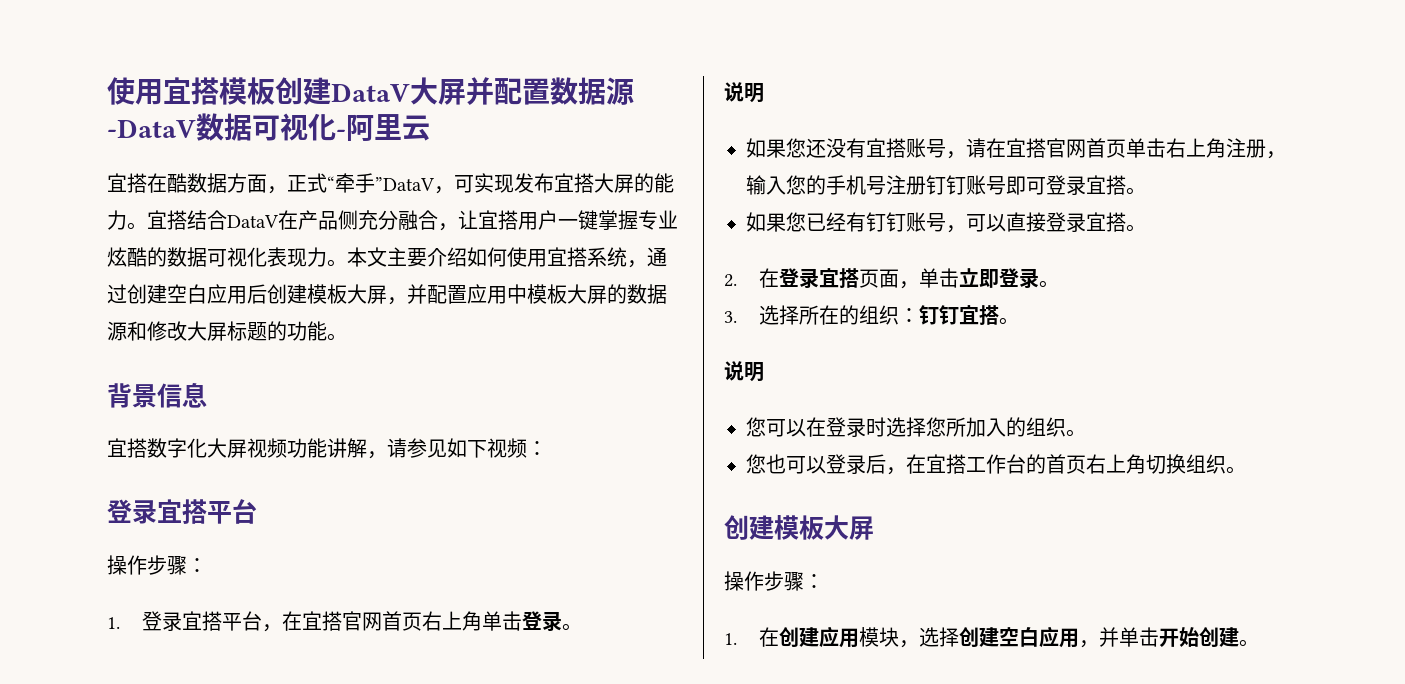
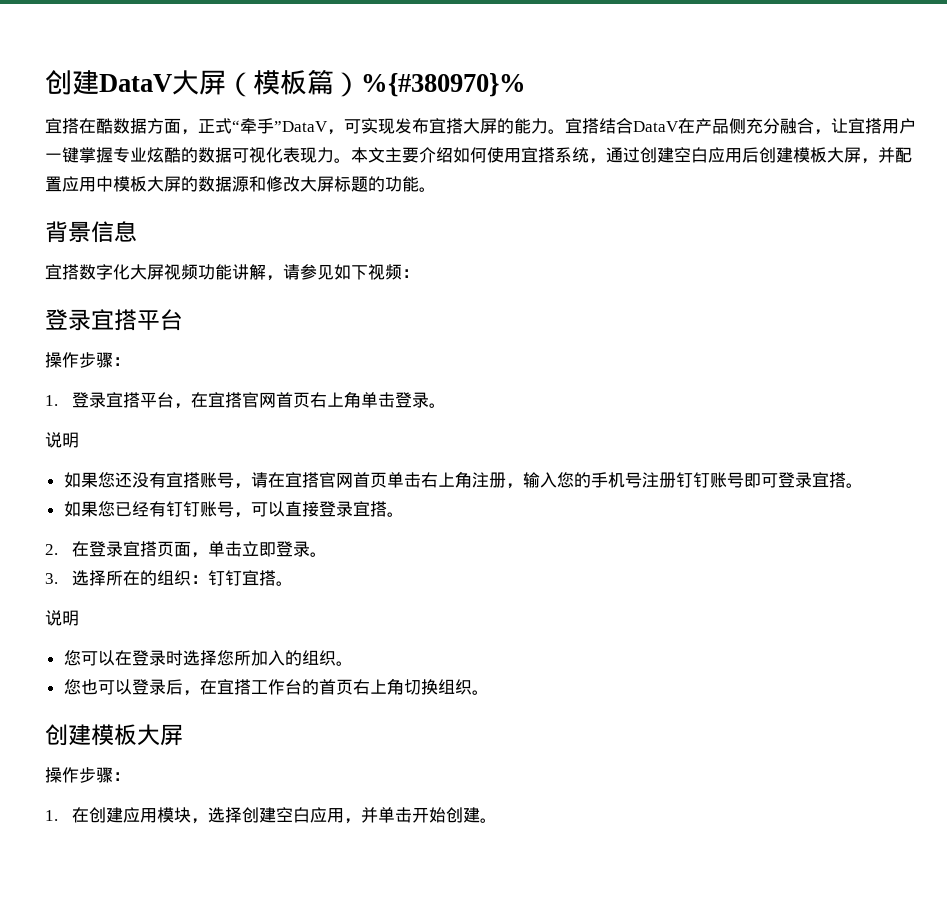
[107,77,634,105] [107,113,430,141] 使用宜搭模板创建DataV大屏并配置数据源-DataV数据可视化-阿里云 -> [45,69,526,97] 创建DataV大屏（模板篇）%{#380970}%

